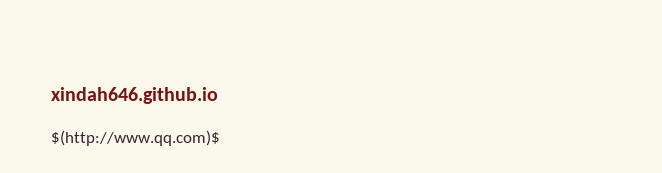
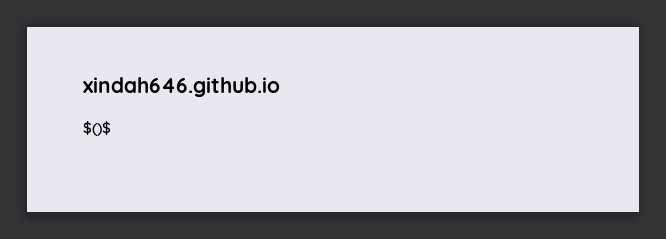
[51,130,220,146] $(http://www.qq.com)$ -> [83,121,111,136] $()$

